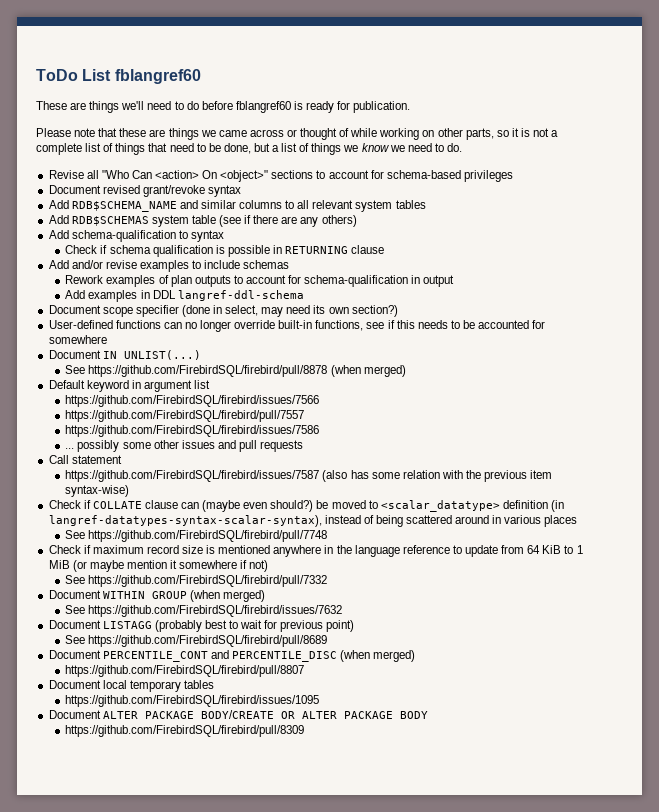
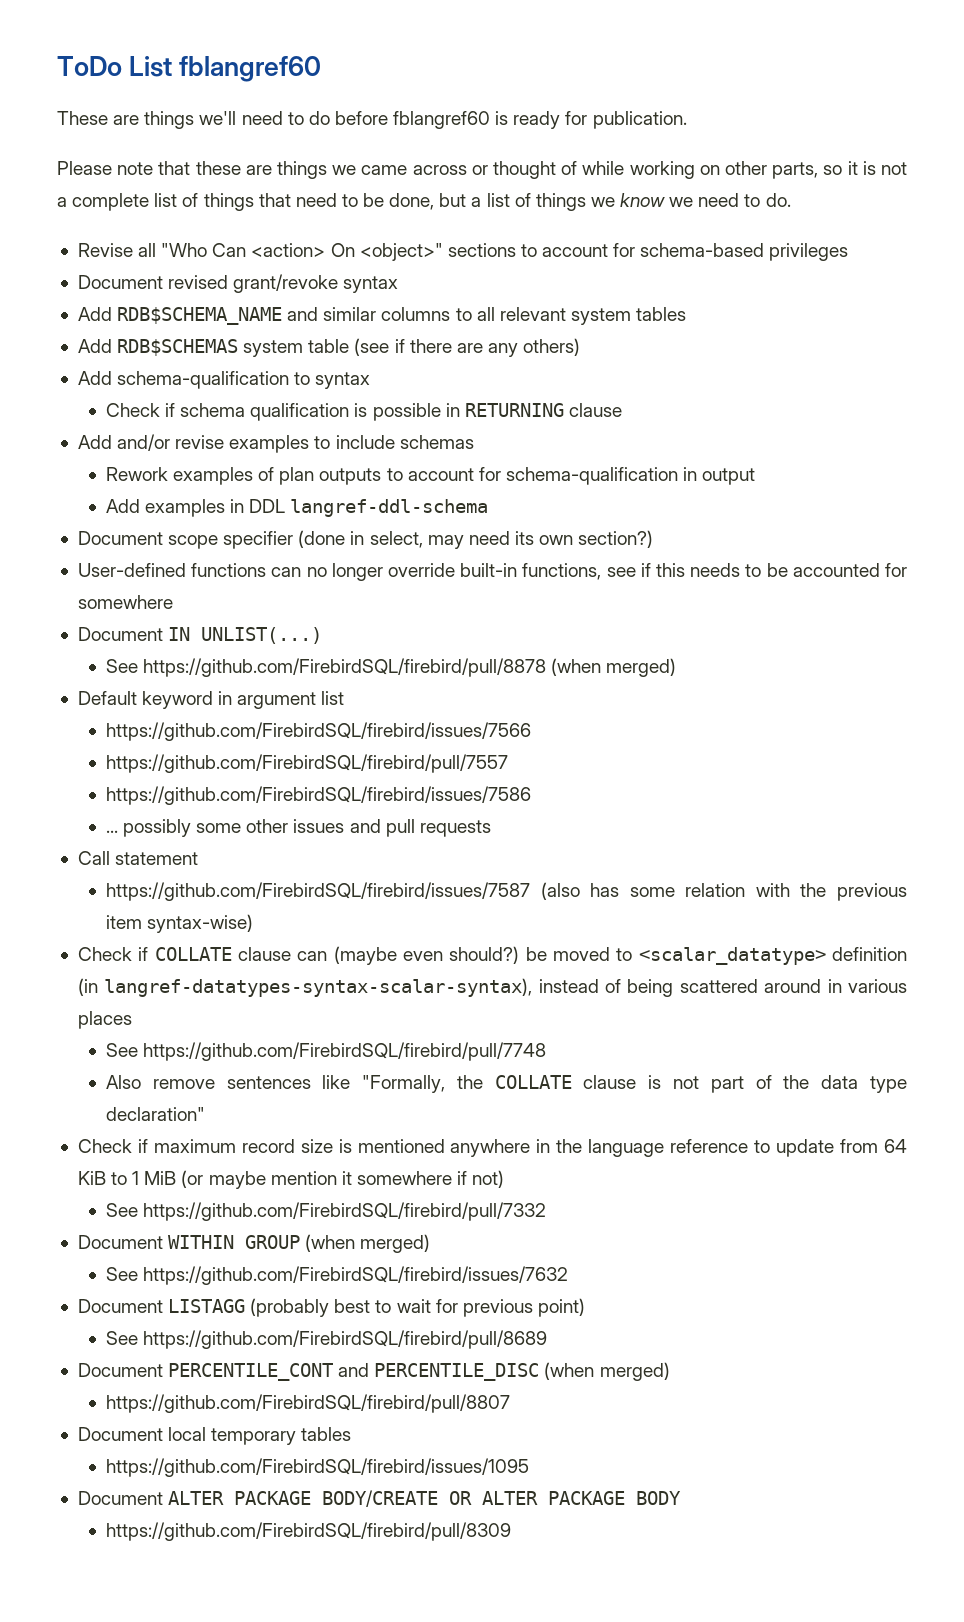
(328, 536) none -> [105,1075,907,1093] [105,1107,205,1121] // Also remove sentences like "Formally, the COLLATE clause is not part of the data type declaration"

